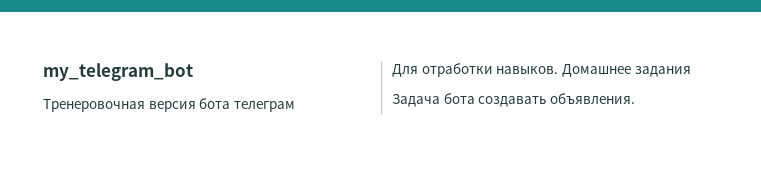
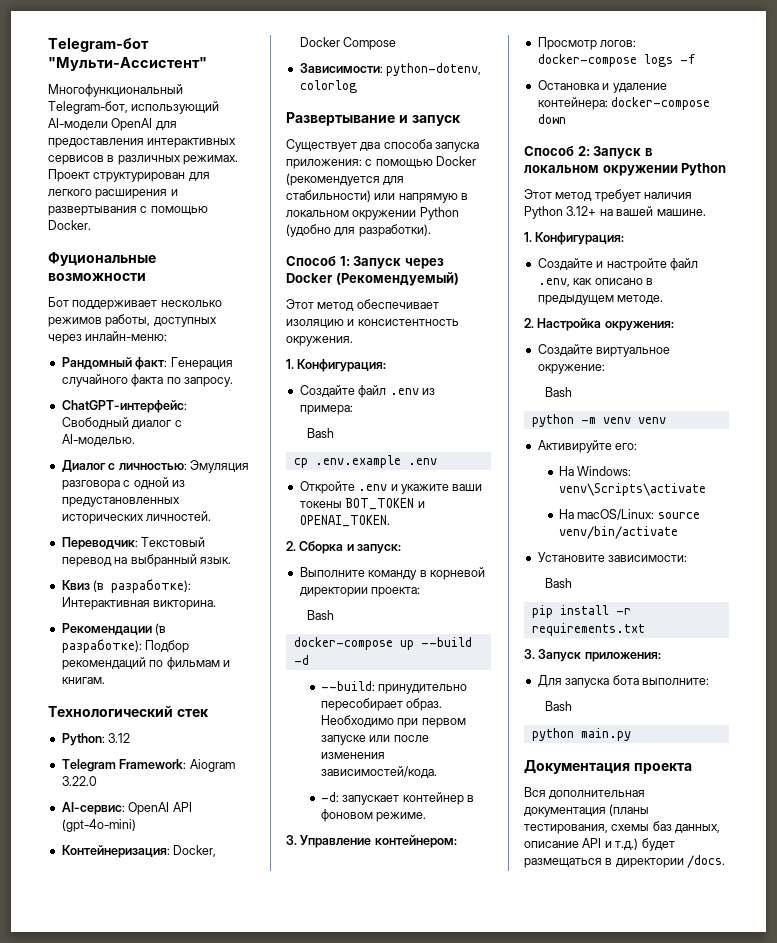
[43,63,193,81] [43,98,295,112] [392,63,691,77] [392,93,635,107] my_telegram_bot // Тренеровочная версия бота телеграм // Для отработки навыков. Домашнее задания // Задача бота создавать объявления. -> [48,38,149,52] [48,57,207,71] [48,84,183,97] [48,101,220,114] [48,118,177,131] [48,138,237,148] [48,155,239,165] [48,169,210,182] [48,189,178,199] [48,206,208,216] [48,220,91,230] [48,252,156,266] [48,273,146,281] [48,297,222,310] [48,314,217,327] [48,331,168,344] [61,357,233,370] [61,374,233,387] [61,400,187,413] [61,417,182,429] [61,434,135,446] [61,460,249,473] [61,477,185,490] [61,497,180,507] [61,511,212,524] [61,537,206,550] [61,554,231,567] [61,579,192,593] [61,597,217,610] [61,623,167,635] [61,639,190,653] [61,657,230,670] [61,677,105,684] [48,705,209,717] [61,733,131,746] [61,759,235,772] [61,776,97,786] [61,802,192,815] [61,819,136,832] [61,845,217,858] [299,37,397,50] [299,63,482,76] [299,80,357,93] [286,112,461,126] [286,139,480,152] [286,156,477,169] [286,173,405,186] [286,190,469,203] [286,207,459,220] [286,224,431,237] [286,256,444,269] [286,272,459,286] [286,299,439,311] [286,319,459,328] [286,336,353,346] [286,359,387,372] [299,385,435,398] [299,405,353,415] [307,428,335,438] [293,455,437,468] [299,481,483,494] [299,498,425,510] [299,515,390,527] [286,541,402,554] [299,567,485,580] [299,587,421,597] [307,610,335,620] [293,637,472,650] [293,655,309,665] [320,681,468,694] [320,698,443,711] [320,715,466,728] [320,735,429,745] [320,752,385,759] [320,766,437,778] [320,792,475,805] [320,809,427,822] [286,835,457,848] [537,37,637,50] [537,54,695,67] [537,80,667,93] [537,97,711,110] [537,114,566,124] [524,146,653,159] [524,163,727,176] [524,189,693,202] [524,206,706,219] [524,232,625,245] [537,258,698,271] [537,278,653,287] [537,295,664,305] [524,318,674,331] [537,344,671,357] [537,364,605,374] [545,387,573,397] [531,414,666,427] [537,440,638,453] [558,466,632,476] [558,483,706,496] [558,509,700,520] [558,526,678,539] [537,552,688,562] [545,578,573,588] [531,605,631,618] [531,623,645,636] [524,649,661,662] [537,675,709,688] [545,701,573,711] [531,728,631,741] [524,760,692,774] [524,787,646,799] [524,804,650,817] [524,821,721,834] [524,838,675,851] [524,855,726,868] Telegram-бот "Мульти-Ассистент" // Многофункциональный Telegram-бот, использующий AI-модели OpenAI для предоставления интерактивных сервисов в различных режимах. Проект структурирован для легкого расширения и развертывания с помощью Docker. // Фуциональные возможности // Бот поддерживает несколько режимов работы, доступных через инлайн-меню: // Рандомный факт: Генерация случайного факта по запросу. // ChatGPT-интерфейс: Свободный диалог с AI-моделью. // Диалог с личностью: Эмуляция разговора с одной из предустановленных исторических личностей. // Переводчик: Текстовый перевод на выбранный язык. // Квиз (в разработке): Интерактивная викторина. // Рекомендации (в разработке): Подбор рекомендаций по фильмам и книгам. // Технологический стек // Python: 3.12 // Telegram Framework: Aiogram 3.22.0 // AI-сервис: OpenAI API (gpt-4o-mini) // Контейнеризация: Docker, Docker Compose // Зависимости: python-dotenv, colorlog // Развертывание и запуск // Существует два способа запуска приложения: с помощью Docker (рекомендуется для стабильности) или напрямую в локальном окружении Python (удобно для разработки). // Способ 1: Запуск через Docker (Рекомендуемый) // Этот метод обеспечивает изоляцию и консистентность окружения. // 1. Конфигурация: // Создайте файл .env из примера: // Bash // cp .env.example .env // Откройте .env и укажите ваши токены BOT_TOKEN и OPENAI_TOKEN. // 2. Сборка и запуск: // Выполните команду в корневой директории проекта: // Bash // docker-compose up --build -d // --build: принудительно пересобирает образ. Необходимо при первом запуске или после изменения зависимостей/кода. // -d: запускает контейнер в фоновом режиме. // 3. Управление контейнером: // Просмотр логов: docker-compose logs -f // Остановка и удаление контейнера: docker-compose down // Способ 2: Запуск в локальном окружении Python // Этот метод требует наличия Python 3.12+ на вашей машине. // 1. Конфигурация: // Создайте и настройте файл .env, как описано в предыдущем методе. // 2. Настройка окружения: // Создайте виртуальное окружение: // Bash // python -m venv venv // Активируйте его: // На Windows: venv\Scripts\activate // На macOS/Linux: source venv/bin/activate // Установите зависимости: // Bash // pip install -r requirements.txt // 3. Запуск приложения: // Для запуска бота выполните: // Bash // python main.py // Документация проекта // Вся дополнительная документация (планы тестирования, схемы баз данных, описание API и т.д.) будет размещаться в директории /docs.

